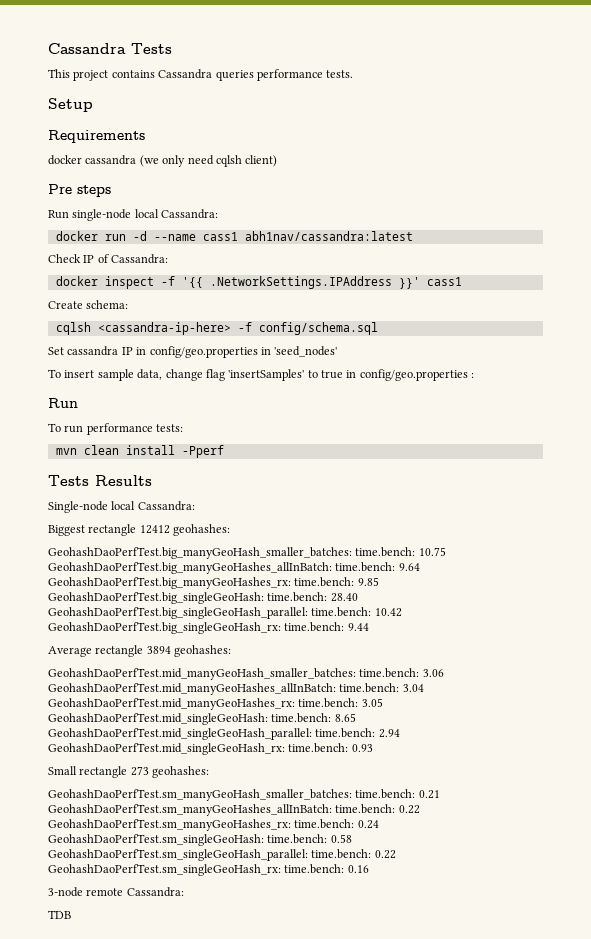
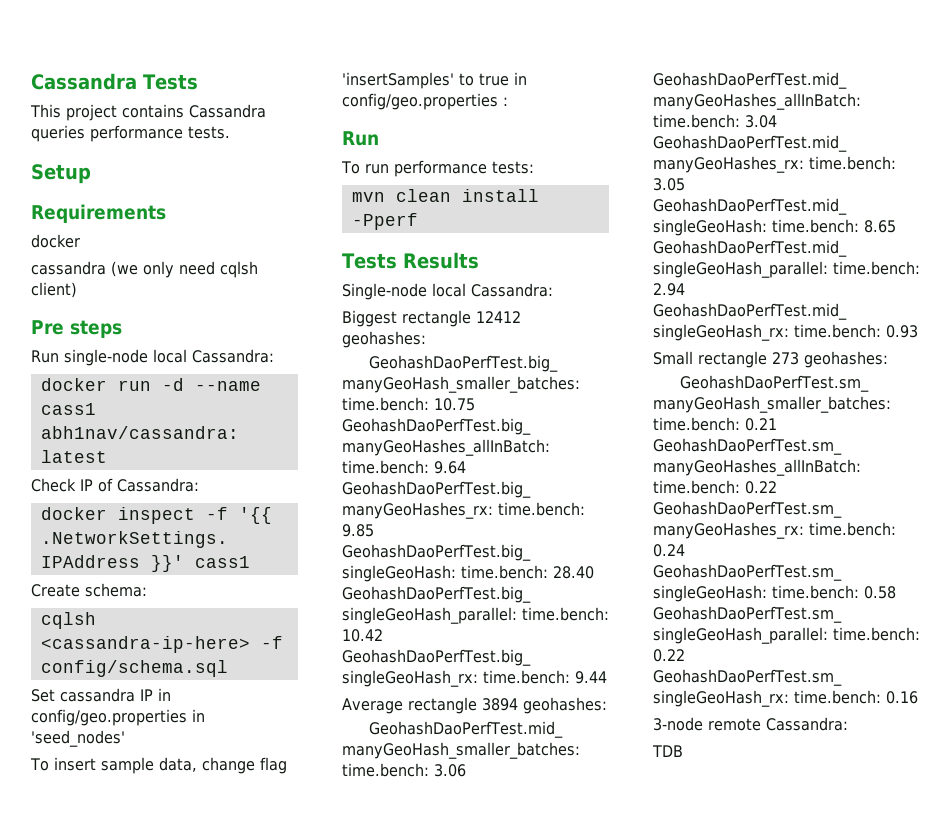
(82, 160) none -> (80, 241) //

